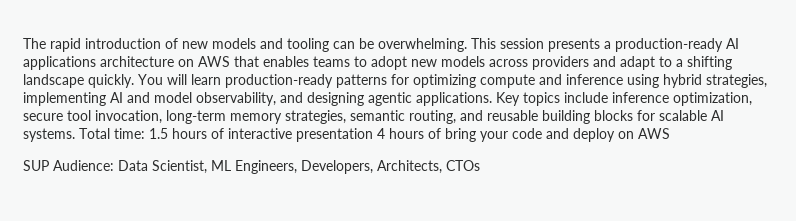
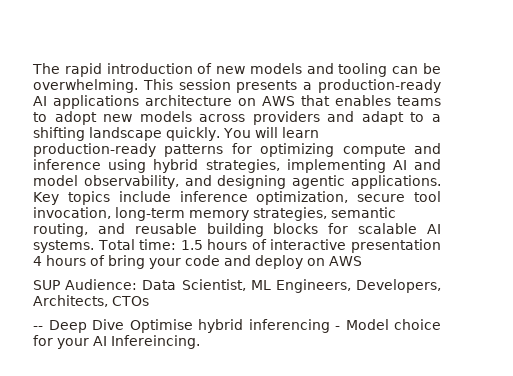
(480, 165) none -> [33,319,441,333] [33,335,200,349] // -- Deep Dive Optimise hybrid inferencing - Model choice for your AI Infereincing.

